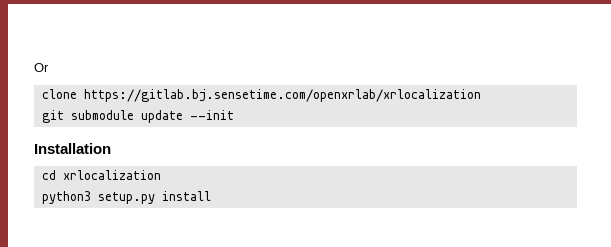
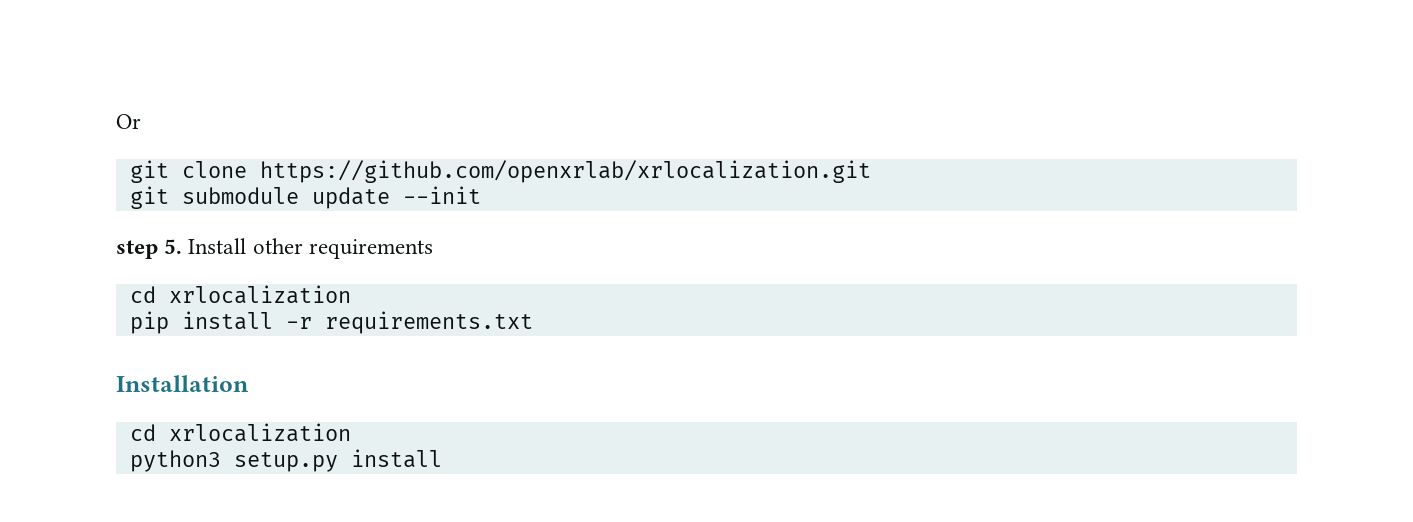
[41,89,481,102] clone https://gitlab.bj.sensetime.com/openxrlab/xrlocalization -> [129,160,871,183] git clone https://github.com/openxrlab/xrlocalization.git
(234, 115) none -> [116,238,433,259] [129,285,351,304] [129,311,533,334] // step 5. Install other requirements // cd xrlocalization // pip install -r requirements.txt

